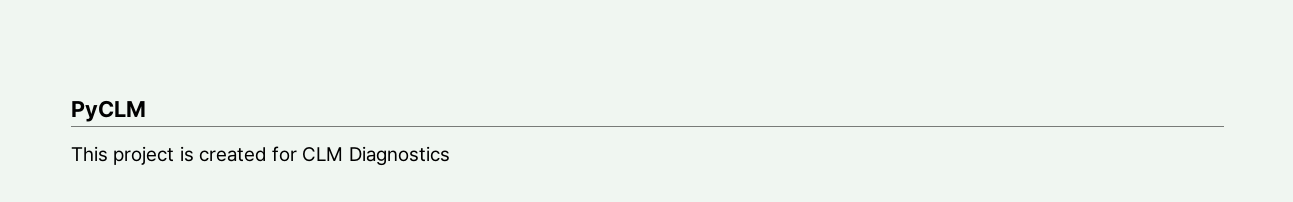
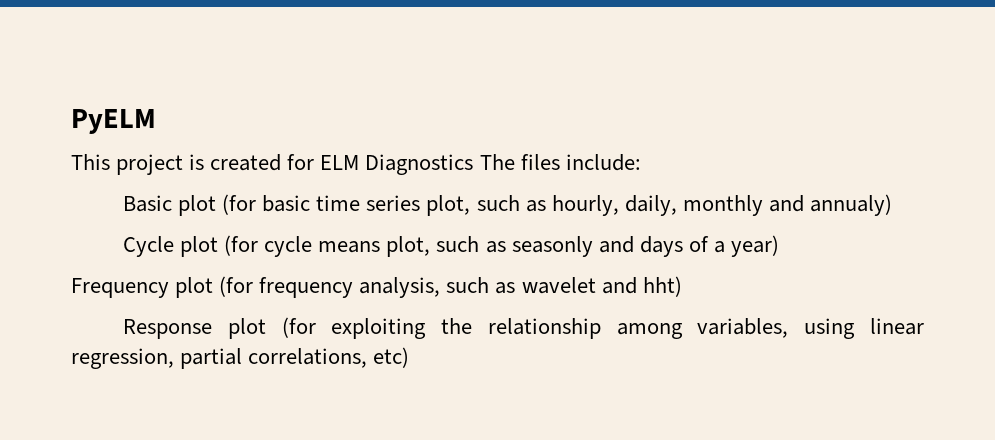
[71,100,146,122] PyCLM -> [71,109,156,134] PyELM
[302,146,450,166] CLM Diagnostics -> [320,154,641,175] [123,194,892,216] [123,235,779,257] [71,276,682,298] [123,317,924,339] [71,347,410,369] ELM Diagnostics The files include: // Basic plot (for basic time series plot, such as hourly, daily, monthly and annualy) // Cycle plot (for cycle means plot, such as seasonly and days of a year) // Frequency plot (for frequency analysis, such as wavelet and hht) // Response plot (for exploiting the relationship among variables, using linear regression, partial correlations, etc)

